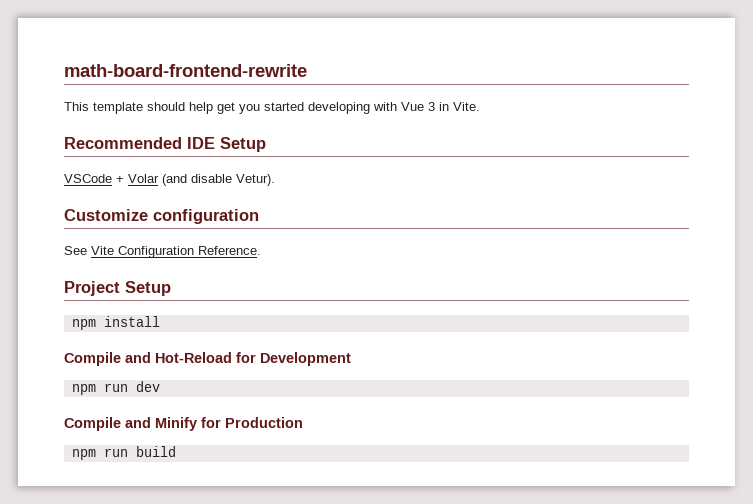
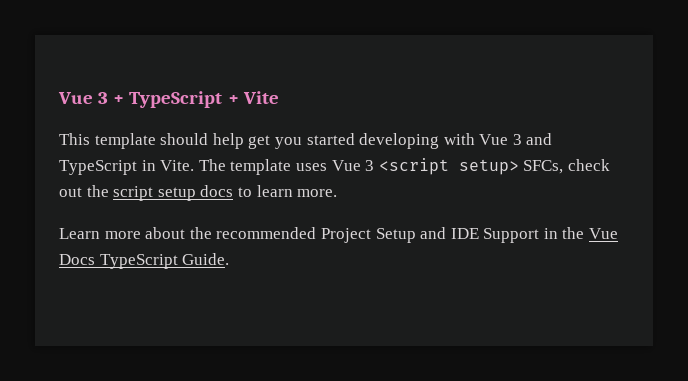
[64,64,307,77] math-board-frontend-rewrite -> [58,91,279,108] Vue 3 + TypeScript + Vite
(435, 106) none -> [526,133,553,145] [59,160,137,175] and TypeScript
[64,137,266,152] [64,174,275,186] [64,209,259,224] [64,246,261,258] [64,281,171,296] [71,316,160,330] [64,352,351,366] [71,381,160,395] [64,417,303,431] [71,446,176,460] // Recommended IDE Setup // VSCode + Volar (and disable Vetur). // Customize configuration // See Vite Configuration Reference. // Project Setup // npm install // Compile and Hot-Reload for Development // npm run dev // Compile and Minify for Production // npm run build -> [198,158,610,175] [59,185,338,201] [59,227,619,243] [59,253,230,269] The template uses Vue 3 <script setup> SFCs, check out the script setup docs to learn more. // Learn more about the recommended Project Setup and IDE Support in the Vue Docs TypeScript Guide.

